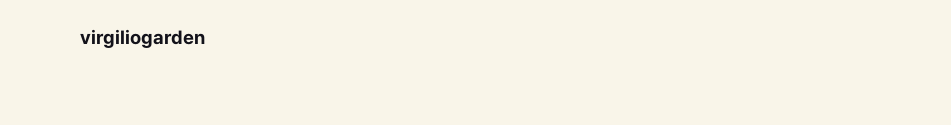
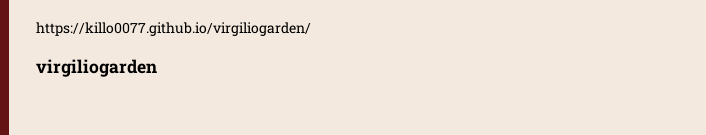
(80, 38) none -> [36,22,311,36] https://killo0077.github.io/virgiliogarden/ //

